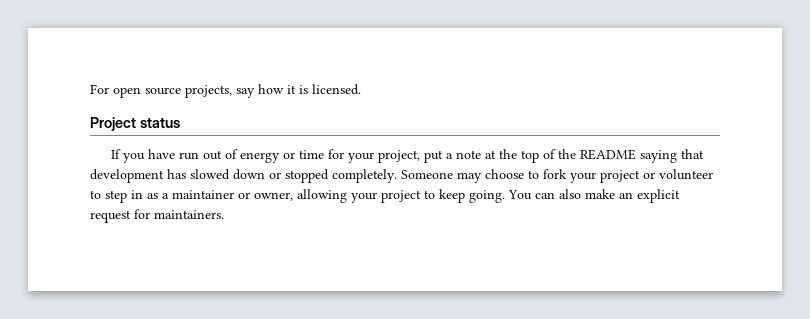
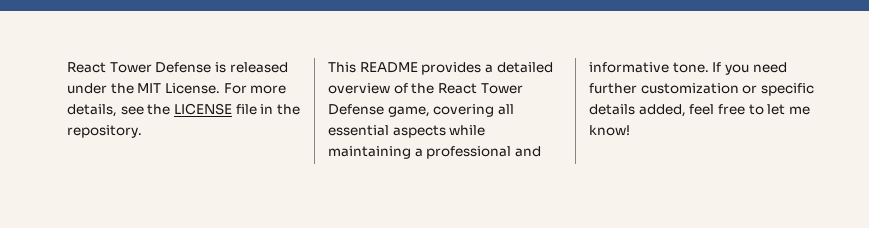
[90,84,361,98] [90,117,180,131] [111,149,705,163] [90,169,713,183] [90,189,680,203] [90,209,224,223] For open source projects, say how it is licensed. // Project status // If you have run out of energy or time for your project, put a note at the top of the README saying that development has slowed down or stopped completely. Someone may choose to fork your project or volunteer to step in as a maintainer or owner, allowing your project to keep going. You can also make an explicit request for maintainers. -> [67,62,288,73] [67,83,287,94] [67,103,300,117] [67,125,142,138] [328,62,553,75] [328,83,523,94] [328,104,514,117] [328,125,486,138] [328,146,541,159] [589,62,787,75] [589,83,814,96] [589,104,810,117] [589,125,630,136] React Tower Defense is released under the MIT License. For more details, see the LICENSE file in the repository. // This README provides a detailed overview of the React Tower Defense game, covering all essential aspects while maintaining a professional and informative tone. If you need further customization or specific details added, feel free to let me know!

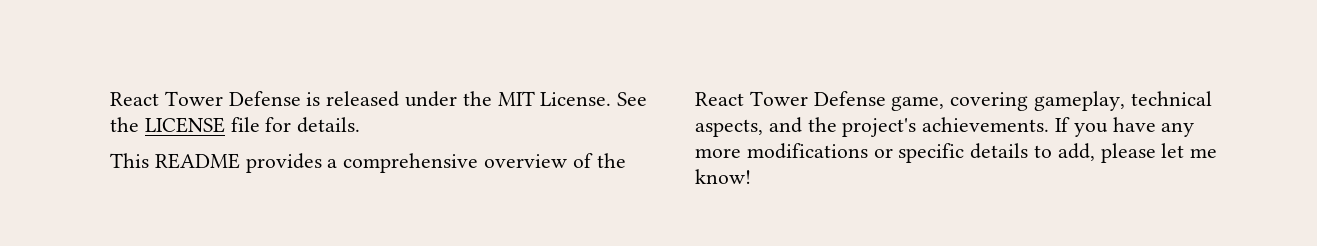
[223,83,287,94] [67,103,300,117] [67,125,142,138] For more details, see the LICENSE file in the repository. -> [617,92,648,106] [110,117,361,133] See the LICENSE file for details.
[496,62,553,73] detailed -> [343,153,479,173] comprehensive
[497,104,514,115] [328,125,486,138] [328,146,541,159] [589,62,787,75] [589,83,814,96] [589,104,764,117] all essential aspects while maintaining a professional and informative tone. If you need further customization or specific details added, feel free to -> [1034,91,1212,111] [695,117,1195,137] [695,143,1156,163] gameplay, technical aspects, and the project's achievements. If you have any more modifications or specific details to add, please

